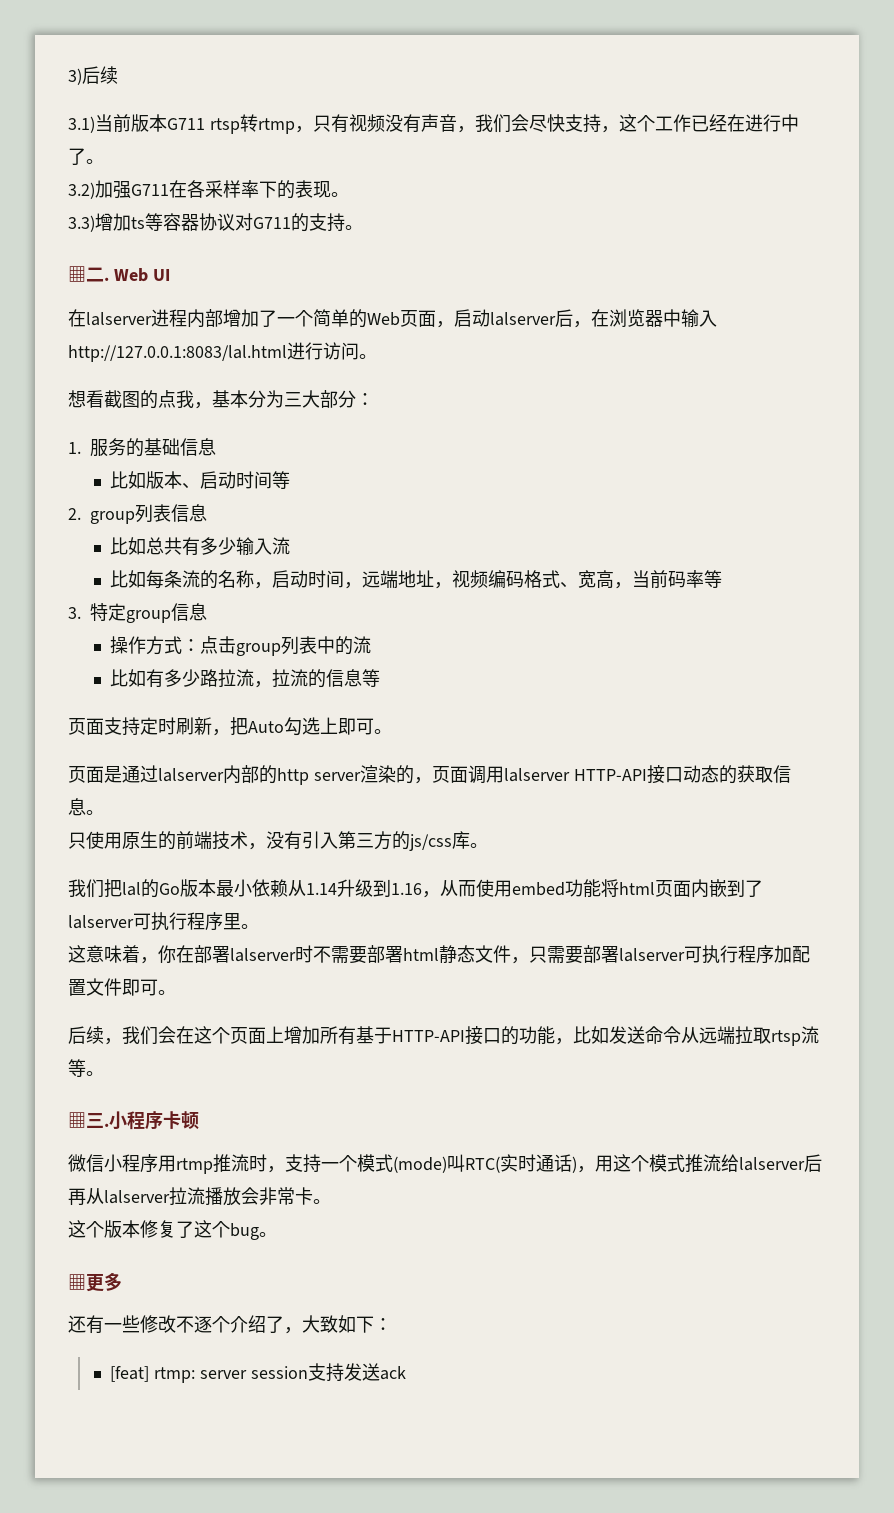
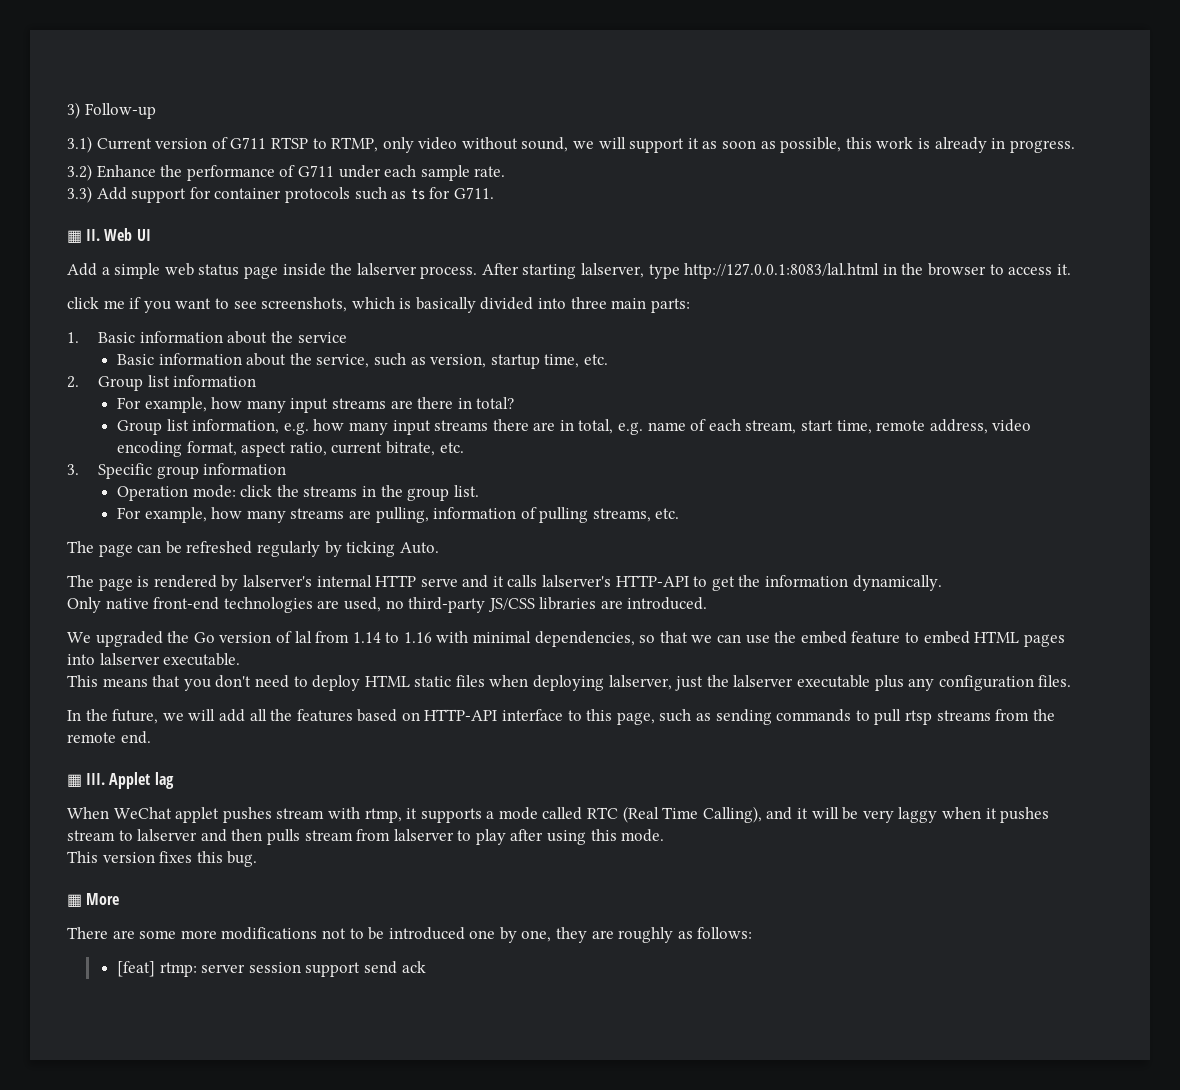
[82,66,118,84] 后续 -> [84,103,156,119] Follow-up
[95,114,799,134] [68,148,104,165] [68,180,349,199] [68,213,363,232] [68,266,109,282] 当前版本G711 rtsp转rtmp，只有视频没有声音，我们会尽快支持，这个工作已经在进行中了。 // 3.2)加强G711在各采样率下的表现。 // 3.3)增加ts等容器协议对G711的支持。 // ▦二. -> [96,137,1075,153] [67,164,506,181] [67,186,494,203] [67,229,101,243] Current version of G711 RTSP to RTMP, only video without sound, we will support it as soon as possible, this work is already in progress. // 3.2) Enhance the performance of G711 under each sample rate. // 3.3) Add support for container protocols such as ts for G711. // ▦ II.
[68,309,717,328] [68,342,377,362] [68,390,374,409] [68,438,217,457] [110,471,291,489] [68,504,208,524] [110,537,291,556] [110,570,723,589] [68,603,208,623] [110,636,372,656] [110,669,381,688] [68,717,392,736] [68,765,791,785] [68,798,104,816] [68,831,488,851] [68,879,763,898] [68,912,259,931] [68,945,810,964] [68,978,176,996] [68,1026,819,1046] [68,1059,104,1077] [68,1111,199,1130] [68,1154,822,1174] [68,1187,331,1206] [68,1220,277,1240] [68,1272,122,1292] [68,1315,392,1334] 在lalserver进程内部增加了一个简单的Web页面，启动lalserver后，在浏览器中输入http://127.0.0.1:8083/lal.html进行访问。 // 想看截图的点我，基本分为三大部分： // 1.服务的基础信息 // 比如版本、启动时间等 // 2. group列表信息 // 比如总共有多少输入流 // 比如每条流的名称，启动时间，远端地址，视频编码格式、宽高，当前码率等 // 3.特定group信息 // 操作方式：点击group列表中的流 // 比如有多少路拉流，拉流的信息等 // 页面支持定时刷新，把Auto勾选上即可。 // 页面是通过lalserver内部的http server渲染的，页面调用lalserver HTTP-API接口动态的获取信息。 // 只使用原生的前端技术，没有引入第三方的js/css库。 // 我们把lal的Go版本最小依赖从1.14升级到1.16，从而使用embed功能将html页面内嵌到了lalserver可执行程序里。 // 这意味着，你在部署lalserver时不需要部署html静态文件，只需要部署lalserver可执行程序加配置文件即可。 // 后续，我们会在这个页面上增加所有基于HTTP-API接口的功能，比如发送命令从远端拉取rtsp流等。 // ▦三.小程序卡顿 // 微信小程序用rtmp推流时，支持一个模式(mode)叫RTC(实时通话)，用这个模式推流给lalserver后再从lalserver拉流播放会非常卡。 // 这个版本修复了这个bug。 // ▦更多 // 还有一些修改不逐个介绍了，大致如下： -> [67,263,1071,279] [67,297,690,313] [67,331,347,344] [116,353,608,369] [67,375,257,391] [116,397,515,413] [116,419,1032,435] [116,441,464,457] [67,463,287,479] [116,485,479,501] [116,507,680,523] [67,541,439,557] [67,575,942,591] [67,597,708,613] [67,631,1065,647] [67,653,241,666] [67,675,1072,691] [67,709,1055,725] [67,731,151,744] [67,772,174,789] [67,806,1050,823] [67,829,665,845] [67,851,258,867] [67,893,120,907] [67,927,753,943] Add a simple web status page inside the lalserver process. After starting lalserver, type http://127.0.0.1:8083/lal.html in the browser to access it. // click me if you want to see screenshots, which is basically divided into three main parts: // 1. Basic information about the service // Basic information about the service, such as version, startup time, etc. // 2. Group list information // For example, how many input streams are there in total? // Group list information, e.g. how many input streams there are in total, e.g. name of each stream, start time, remote address, video encoding format, aspect ratio, current bitrate, etc. // 3. Specific group information // Operation mode: click the streams in the group list. // For example, how many streams are pulling, information of pulling streams, etc. // The page can be refreshed regularly by ticking Auto. // The page is rendered by lalserver's internal HTTP serve and it calls lalserver's HTTP-API to get the information dynamically. // Only native front-end technologies are used, no third-party JS/CSS libraries are introduced. // We upgraded the Go version of lal from 1.14 to 1.16 with minimal dependencies, so that we can use the embed feature to embed HTML pages into lalserver executable. // This means that you don't need to deploy HTML static files when deploying lalserver, just the lalserver executable plus any configuration files. // In the future, we will add all the features based on HTTP-API interface to this page, such as sending commands to pull rtsp streams from the remote end. // ▦ III. Applet lag // When WeChat applet pushes stream with rtmp, it supports a mode called RTC (Real Time Calling), and it will be very laggy when it pushes stream to lalserver and then pulls stream from lalserver to play after using this mode. // This version fixes this bug. // ▦ More // There are some more modifications not to be introduced one by one, they are roughly as follows:
[307,1363,380,1382] 支持发送 -> [305,961,397,977] support send

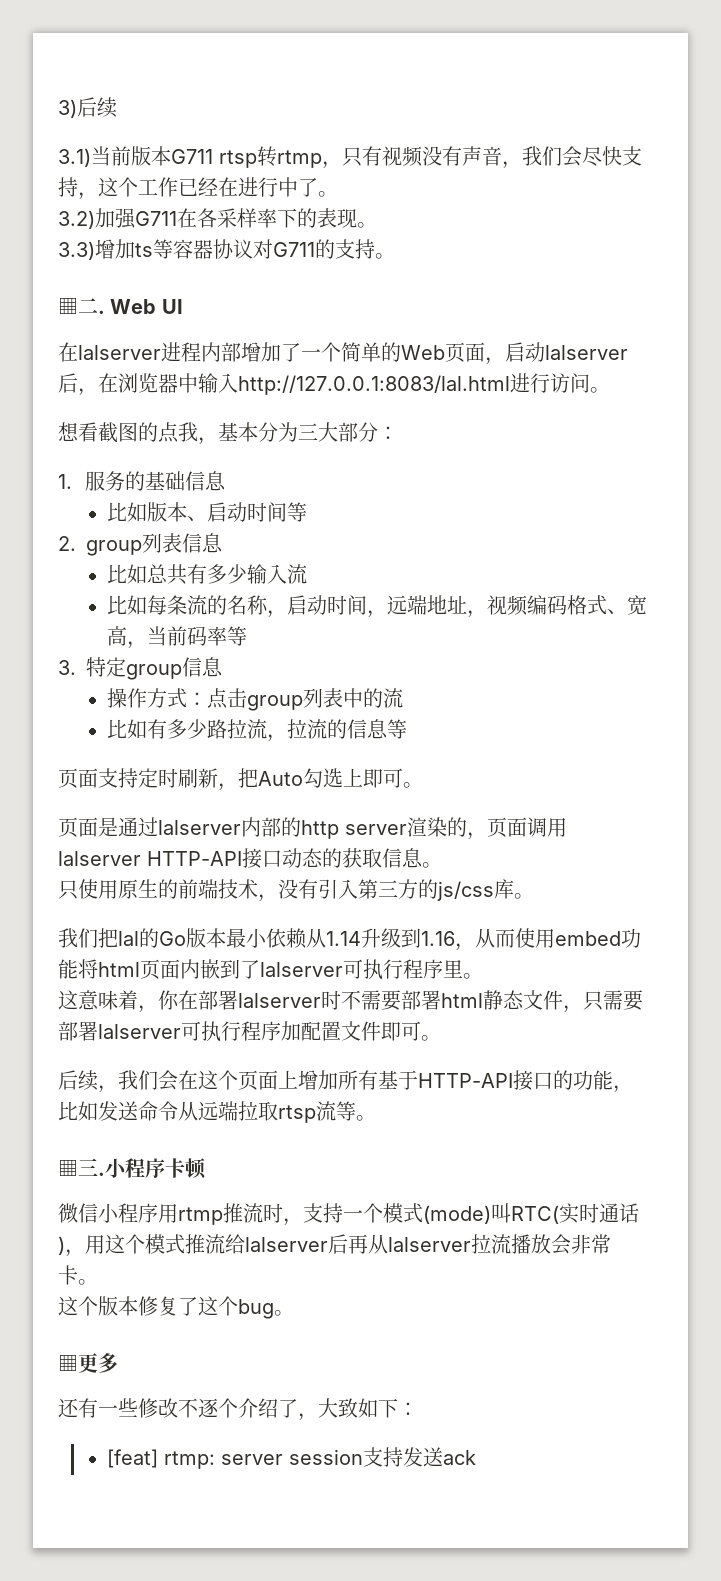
[84,103,156,119] Follow-up -> [77,97,117,118] 后续
[96,137,1075,153] [67,164,506,181] [67,186,494,203] [67,229,101,243] Current version of G711 RTSP to RTMP, only video without sound, we will support it as soon as possible, this work is already in progress. // 3.2) Enhance the performance of G711 under each sample rate. // 3.3) Add support for container protocols such as ts for G711. // ▦ II. -> [91,146,642,169] [58,177,338,200] [58,208,377,229] [58,239,395,260] [58,298,105,314] 当前版本G711 rtsp转rtmp，只有视频没有声音，我们会尽快支持，这个工作已经在进行中了。 // 3.2)加强G711在各采样率下的表现。 // 3.3)增加ts等容器协议对G711的支持。 // ▦二.
[67,263,1071,279] [67,297,690,313] [67,331,347,344] [116,353,608,369] [67,375,257,391] [116,397,515,413] [116,419,1032,435] [116,441,464,457] [67,463,287,479] [116,485,479,501] [116,507,680,523] [67,541,439,557] [67,575,942,591] [67,597,708,613] [67,631,1065,647] [67,653,241,666] [67,675,1072,691] [67,709,1055,725] [67,731,151,744] [67,772,174,789] [67,806,1050,823] [67,829,665,845] [67,851,258,867] [67,893,120,907] [67,927,753,943] Add a simple web status page inside the lalserver process. After starting lalserver, type http://127.0.0.1:8083/lal.html in the browser to access it. // click me if you want to see screenshots, which is basically divided into three main parts: // 1. Basic information about the service // Basic information about the service, such as version, startup time, etc. // 2. Group list information // For example, how many input streams are there in total? // Group list information, e.g. how many input streams there are in total, e.g. name of each stream, start time, remote address, video encoding format, aspect ratio, current bitrate, etc. // 3. Specific group information // Operation mode: click the streams in the group list. // For example, how many streams are pulling, information of pulling streams, etc. // The page can be refreshed regularly by ticking Auto. // The page is rendered by lalserver's internal HTTP serve and it calls lalserver's HTTP-API to get the information dynamically. // Only native front-end technologies are used, no third-party JS/CSS libraries are introduced. // We upgraded the Go version of lal from 1.14 to 1.16 with minimal dependencies, so that we can use the embed feature to embed HTML pages into lalserver executable. // This means that you don't need to deploy HTML static files when deploying lalserver, just the lalserver executable plus any configuration files. // In the future, we will add all the features based on HTTP-API interface to this page, such as sending commands to pull rtsp streams from the remote end. // ▦ III. Applet lag // When WeChat applet pushes stream with rtmp, it supports a mode called RTC (Real Time Calling), and it will be very laggy when it pushes stream to lalserver and then pulls stream from lalserver to play after using this mode. // This version fixes this bug. // ▦ More // There are some more modifications not to be introduced one by one, they are roughly as follows: -> [58,342,628,365] [58,373,610,396] [58,422,398,445] [58,471,226,491] [106,502,307,522] [58,533,223,556] [106,564,307,585] [106,595,647,618] [106,626,247,649] [58,657,223,680] [106,688,403,711] [106,719,407,742] [58,768,423,791] [58,817,567,840] [58,848,442,869] [58,879,534,902] [58,928,641,951] [58,959,483,980] [58,990,643,1013] [58,1021,441,1042] [58,1070,633,1093] [58,1101,376,1123] [58,1158,207,1179] [58,1203,639,1226] [58,1234,611,1257] [58,1265,98,1285] [58,1296,294,1319] [58,1353,118,1373] [58,1398,418,1421] 在lalserver进程内部增加了一个简单的Web页面，启动lalserver后，在浏览器中输入http://127.0.0.1:8083/lal.html进行访问。 // 想看截图的点我，基本分为三大部分： // 1.服务的基础信息 // 比如版本、启动时间等 // 2. group列表信息 // 比如总共有多少输入流 // 比如每条流的名称，启动时间，远端地址，视频编码格式、宽高，当前码率等 // 3.特定group信息 // 操作方式：点击group列表中的流 // 比如有多少路拉流，拉流的信息等 // 页面支持定时刷新，把Auto勾选上即可。 // 页面是通过lalserver内部的http server渲染的，页面调用lalserver HTTP-API接口动态的获取信息。 // 只使用原生的前端技术，没有引入第三方的js/css库。 // 我们把lal的Go版本最小依赖从1.14升级到1.16，从而使用embed功能将html页面内嵌到了lalserver可执行程序里。 // 这意味着，你在部署lalserver时不需要部署html静态文件，只需要部署lalserver可执行程序加配置文件即可。 // 后续，我们会在这个页面上增加所有基于HTTP-API接口的功能，比如发送命令从远端拉取rtsp流等。 // ▦三.小程序卡顿 // 微信小程序用rtmp推流时，支持一个模式(mode)叫RTC(实时通话)，用这个模式推流给lalserver后再从lalserver拉流播放会非常卡。 // 这个版本修复了这个bug。 // ▦更多 // 还有一些修改不逐个介绍了，大致如下：
[305,961,397,977] support send -> [362,1447,443,1467] 支持发送

